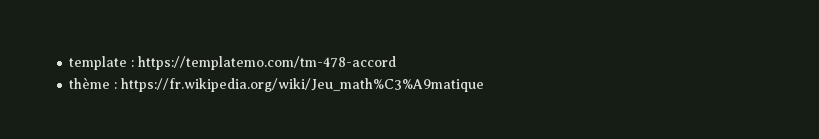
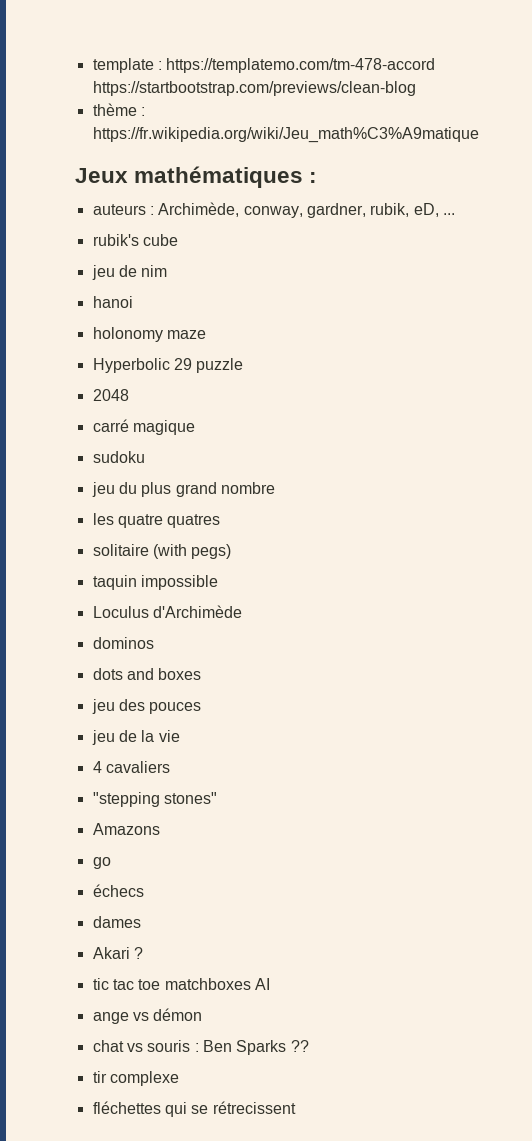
(397, 63) none -> [92,81,416,96] https://startbootstrap.com/previews/clean-blog
(485, 85) none -> [75,166,318,188] [92,202,455,218] [92,234,178,246] [91,265,168,280] [92,296,133,308] [92,327,206,342] [92,358,244,373] [92,389,129,401] [92,419,195,435] [92,451,145,463] [91,482,275,497] [92,513,221,528] [92,544,232,559] [92,575,218,590] [92,605,242,618] [92,637,154,649] [92,668,202,680] [91,699,202,714] [91,730,180,745] [92,761,170,773] [92,792,217,807] [92,823,160,835] [92,857,111,869] [92,884,144,897] [92,916,141,928] [92,947,143,959] [92,978,270,990] [92,1008,203,1024] [92,1040,309,1055] [92,1071,179,1086] [92,1101,296,1117] // Jeux mathématiques : // auteurs : Archimède, conway, gardner, rubik, eD, ... // rubik's cube // jeu de nim // hanoi // holonomy maze // Hyperbolic 29 puzzle // 2048 // carré magique // sudoku // jeu du plus grand nombre // les quatre quatres // solitaire (with pegs) // taquin impossible // Loculus d'Archimède // dominos // dots and boxes // jeu des pouces // jeu de la vie // 4 cavaliers // "stepping stones" // Amazons // go // échecs // dames // Akari ? // tic tac toe matchboxes AI // ange vs démon // chat vs souris : Ben Sparks ?? // tir complexe // fléchettes qui se rétrecissent

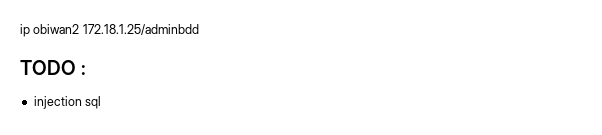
[92,58,436,73] [92,81,416,96] [92,103,145,116] [92,127,479,143] [75,166,318,188] [92,202,455,218] [92,234,178,246] [91,265,168,280] [92,296,133,308] [92,327,206,342] [92,358,244,373] [92,389,129,401] [92,419,195,435] [92,451,145,463] [91,482,275,497] [92,513,221,528] [92,544,232,559] [92,575,218,590] [92,605,242,618] [92,637,154,649] [92,668,202,680] [91,699,202,714] [91,730,180,745] [92,761,170,773] [92,792,217,807] [92,823,160,835] [92,857,111,869] [92,884,144,897] [92,916,141,928] [92,947,143,959] [92,978,270,990] [92,1008,203,1024] [92,1040,309,1055] [92,1071,179,1086] [92,1101,296,1117] template : https://templatemo.com/tm-478-accord https://startbootstrap.com/previews/clean-blog // thème : https://fr.wikipedia.org/wiki/Jeu_math%C3%A9matique // Jeux mathématiques : // auteurs : Archimède, conway, gardner, rubik, eD, ... // rubik's cube // jeu de nim // hanoi // holonomy maze // Hyperbolic 29 puzzle // 2048 // carré magique // sudoku // jeu du plus grand nombre // les quatre quatres // solitaire (with pegs) // taquin impossible // Loculus d'Archimède // dominos // dots and boxes // jeu des pouces // jeu de la vie // 4 cavaliers // "stepping stones" // Amazons // go // échecs // dames // Akari ? // tic tac toe matchboxes AI // ange vs démon // chat vs souris : Ben Sparks ?? // tir complexe // fléchettes qui se rétrecissent -> [20,24,199,37] [20,60,87,75] [33,96,102,109] ip obiwan2 172.18.1.25/adminbdd // TODO : // injection sql

